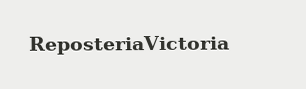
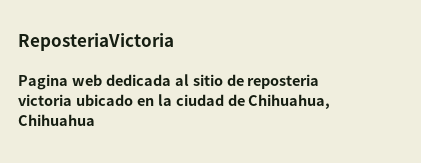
(230, 45) none -> [18,74,320,90] [18,94,331,109] [18,114,95,126] // Pagina web dedicada al sitio de reposteria victoria ubicado en la ciudad de Chihuahua, Chihuahua

